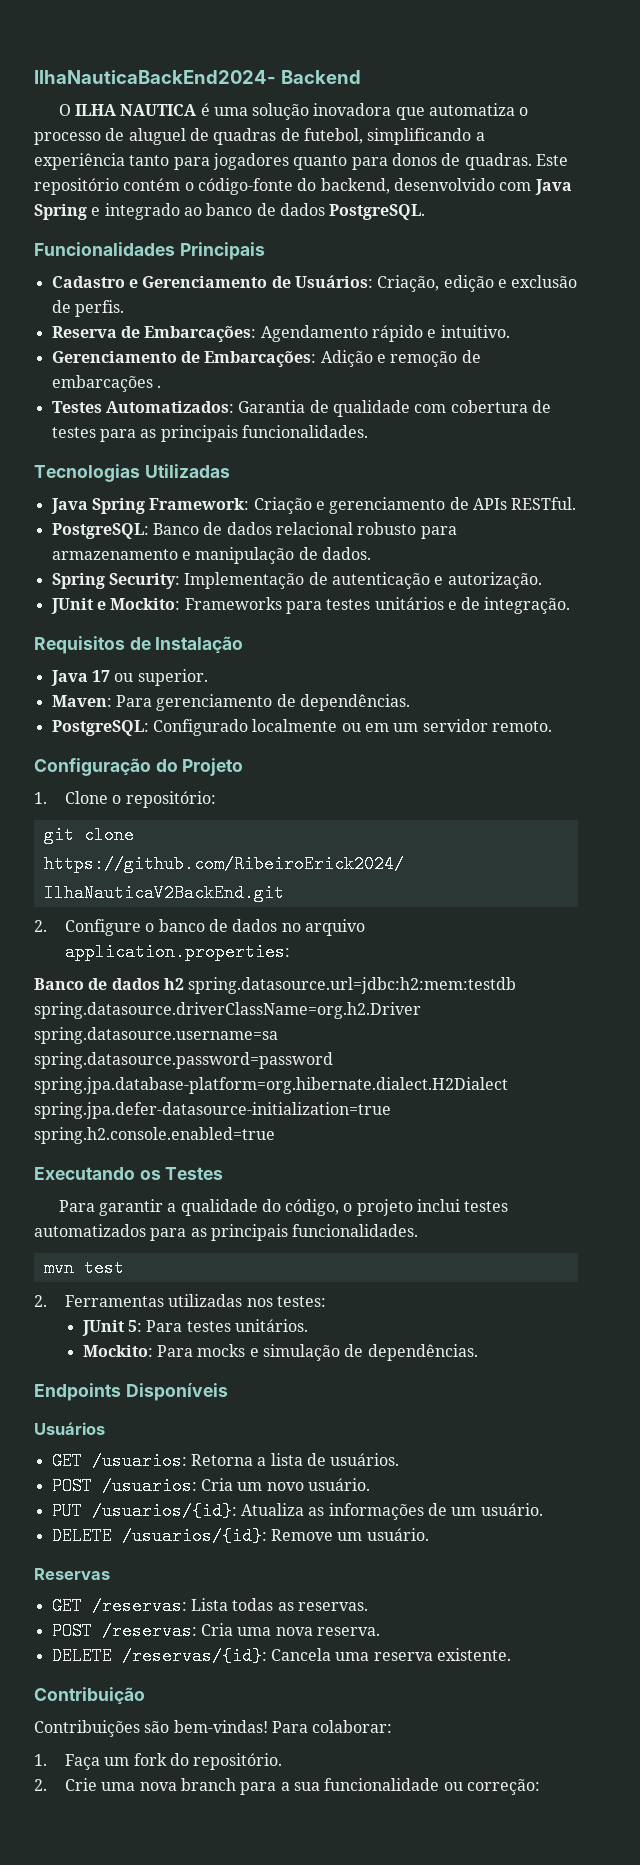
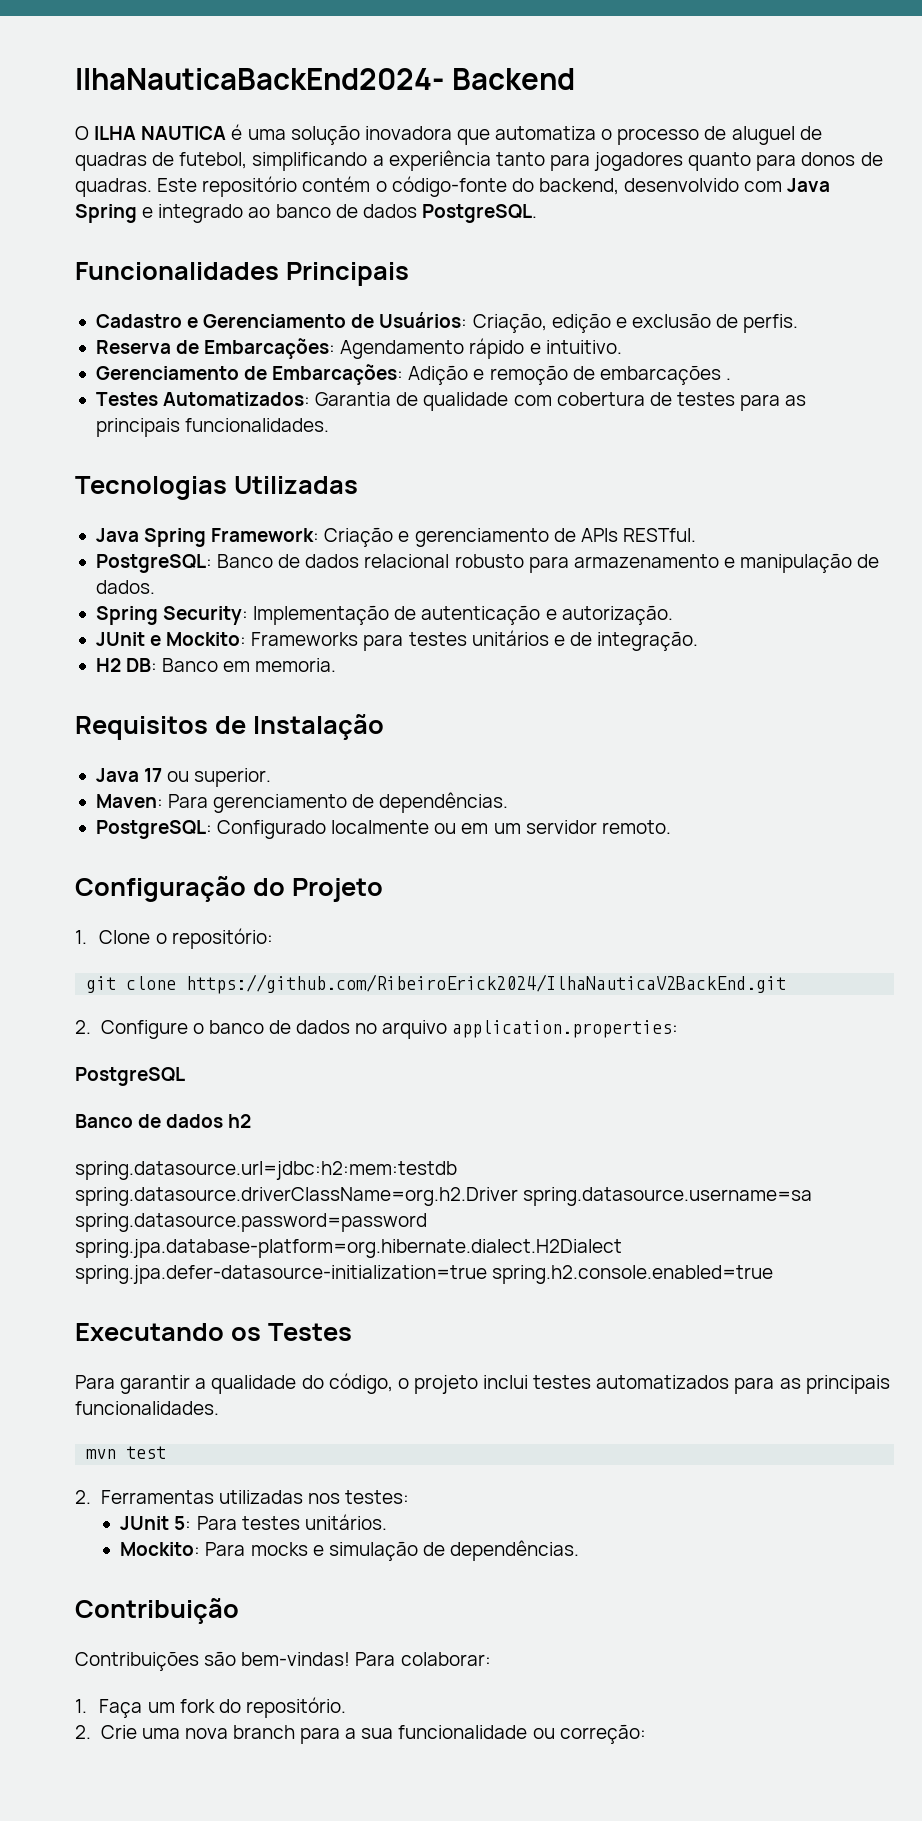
(571, 605) none -> [95,658,337,672] // H2 DB: Banco em memoria.
(291, 952) none -> [75,1067,185,1086] // PostgreSQL
(184, 984) none -> (252, 1121) //
[34,1383,228,1401] [34,1422,105,1435] [51,1452,400,1470] [51,1477,370,1495] [51,1502,543,1520] [51,1527,429,1545] [34,1568,110,1580] [51,1597,368,1615] [51,1622,380,1640] [51,1647,511,1665] // Endpoints Disponíveis // Usuários // GET /usuarios: Retorna a lista de usuários. // POST /usuarios: Cria um novo usuário. // PUT /usuarios/{id}: Atualiza as informações de um usuário. // DELETE /usuarios/{id}: Remove um usuário. // Reservas // GET /reservas: Lista todas as reservas. // POST /reservas: Cria uma nova reserva. // DELETE /reservas/{id}: Cancela uma reserva existente. -> (580, 1550) none

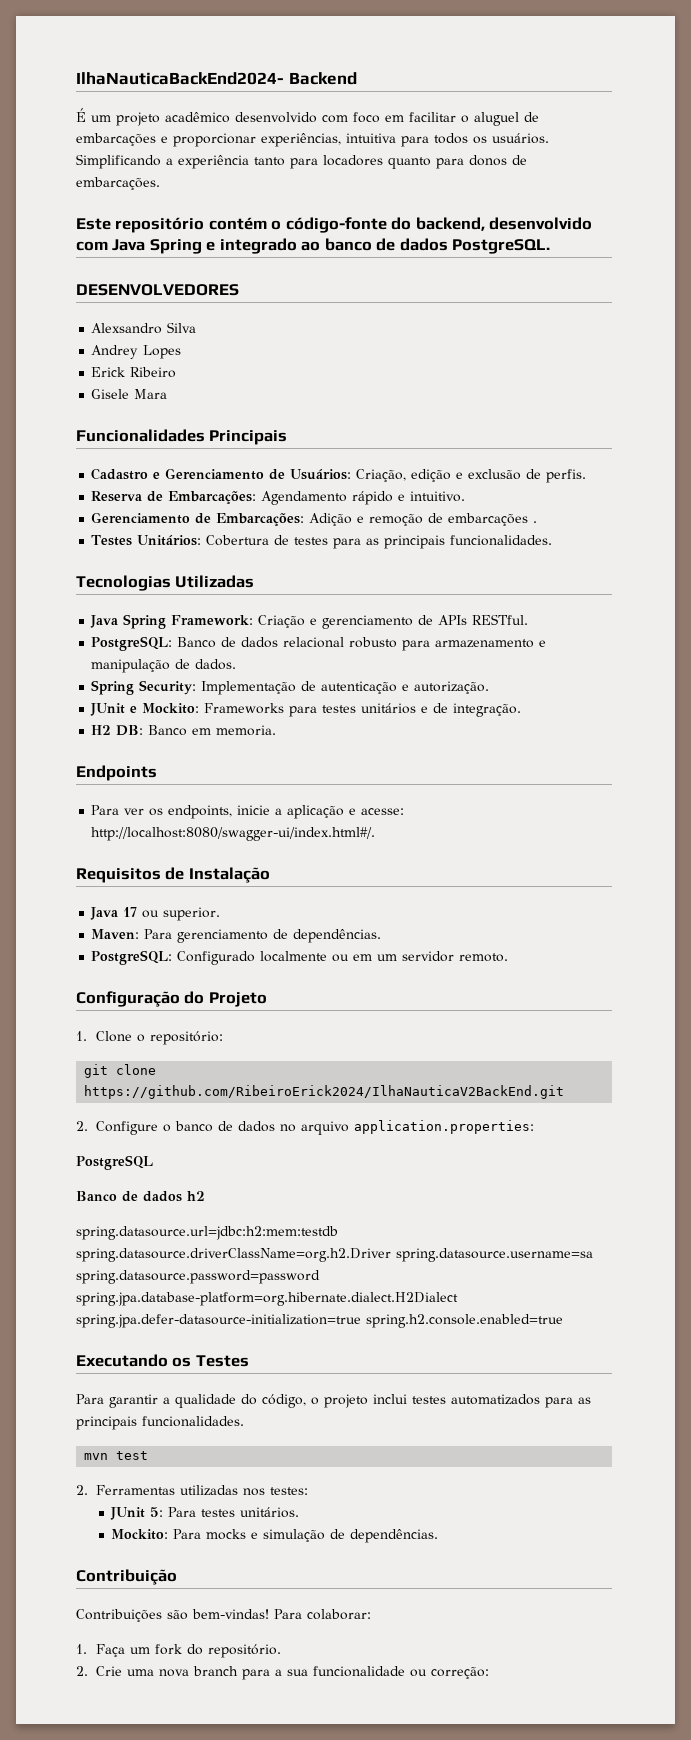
[75,124,822,145] [75,152,368,171] O ILHA NAUTICA é uma solução inovadora que automatiza o processo de aluguel de quadras de futebol, simplificando -> [76,108,539,126] [76,133,549,147] [76,154,161,169] É um projeto acadêmico desenvolvido com foco em facilitar o aluguel de embarcações e proporcionar experiências, intuitiva para todos os usuários. Simplificando
[594,152,684,171] jogadores -> [323,155,383,166] locadores
[75,178,152,197] quadras. -> [76,177,160,190] embarcações. //
(537, 213) none -> [76,284,239,296] [91,322,197,334] [91,345,182,359] [91,367,177,378] [91,389,168,399] // DESENVOLVEDORES // Alexsandro Silva // Andrey Lopes // Erick Ribeiro // Gisele Mara
[163,392,645,411] Automatizados: Garantia de qualidade com cobertura -> [137,535,270,546] Unitários: Cobertura
(337, 665) none -> [76,765,157,781] [91,805,405,819] [91,827,376,841] // Endpoints // Para ver os endpoints, inicie a aplicação e acesse: http://localhost:8080/swagger-ui/index.html#/.

